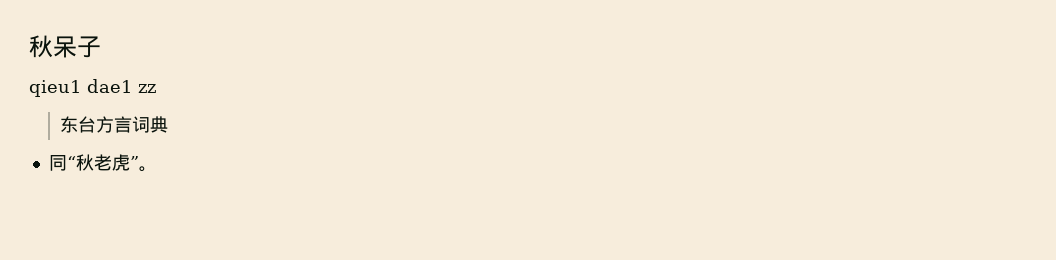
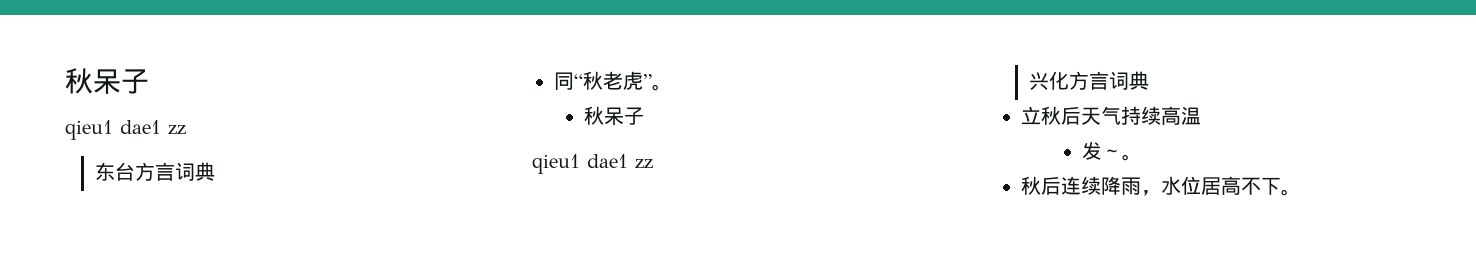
(157, 169) none -> [584,106,645,126] [532,154,653,174] [1029,71,1150,90] [1021,106,1201,125] [1081,141,1142,161] [1021,176,1301,196] // 秋呆子 // qieu1 dae1 zz // 兴化方言词典 // 立秋后天气持续高温 // 发～。 // 秋后连续降雨，水位居高不下。

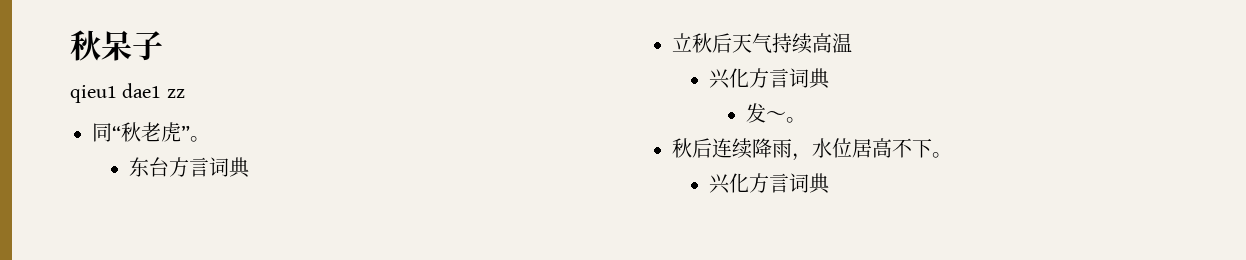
[65,68,149,94] [65,120,186,140] [95,162,216,181] 秋呆子 // qieu1 dae1 zz // 东台方言词典 -> [70,30,163,61] [70,83,185,103] 秋呆子 // qieu1 dae1 zz
[584,106,645,126] [532,154,653,174] [1029,71,1070,90] 秋呆子 // qieu1 dae1 zz // 兴化 -> [129,157,170,177] 东台
(1201, 115) none -> [709,68,831,89] // 兴化方言词典
(1301, 192) none -> [709,173,831,194] // 兴化方言词典

